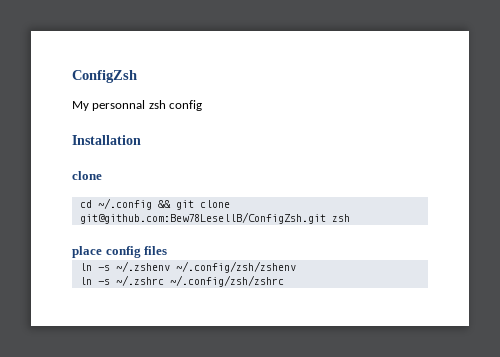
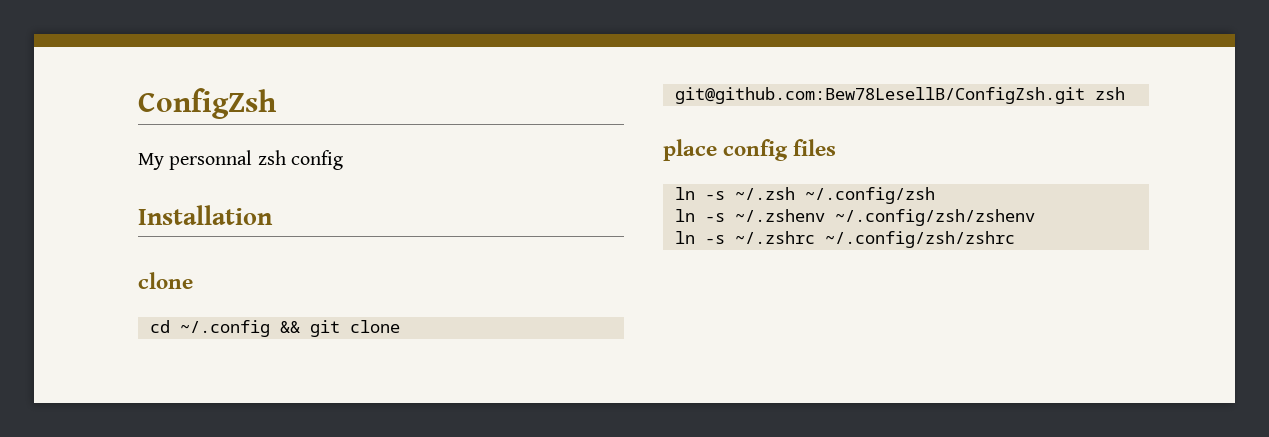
(168, 250) none -> [674,187,935,204] // ln -s ~/.zsh ~/.config/zsh

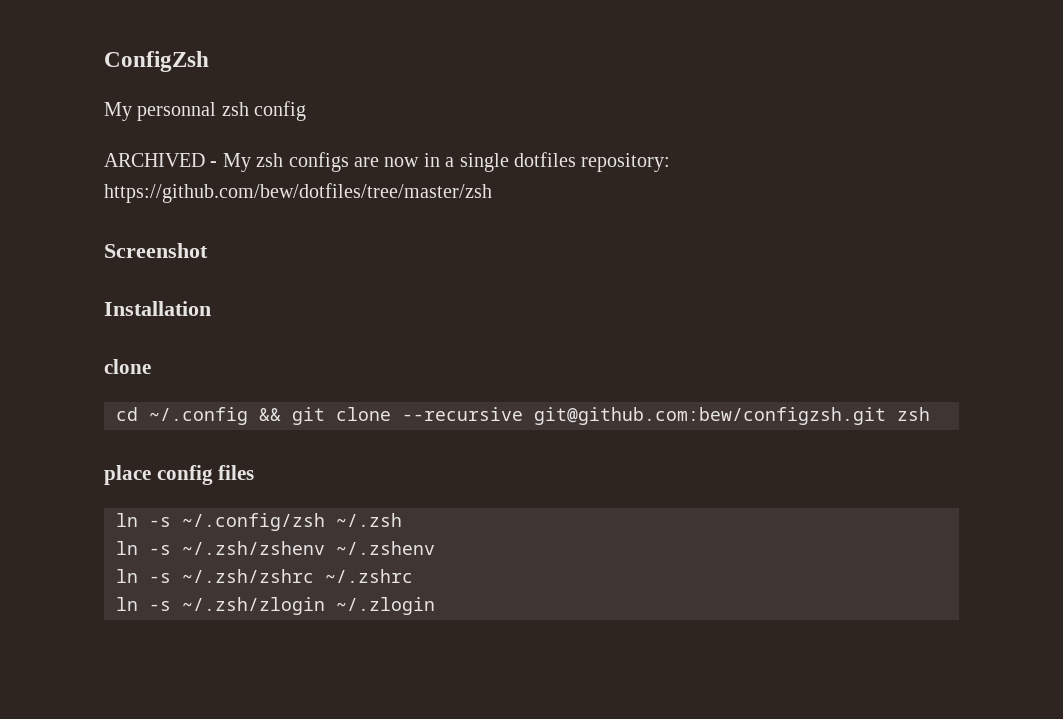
(343, 160) none -> [104,152,671,172] [104,183,492,203] [104,243,208,258] // ARCHIVED - My zsh configs are now in a single dotfiles repository: https://github.com/bew/dotfiles/tree/master/zsh // Screenshot
[674,87,1085,104] git@github.com:Bew78LesellB/ConfigZsh.git -> [402,407,886,425] --recursive git@github.com:bew/configzsh.git
(725, 195) none -> [182,513,325,531] ~/.config/zsh
[804,187,935,204] [674,209,725,222] ~/.config/zsh // ln -s -> [116,541,325,555] // ln -s ~/.zsh/zshenv
[834,209,1035,226] [674,231,725,244] ~/.config/zsh/zshenv // ln -s -> [116,569,314,583] // ln -s ~/.zsh/zshrc
[824,231,1015,248] ~/.config/zsh/zshrc -> [116,597,435,615] // ln -s ~/.zsh/zlogin ~/.zlogin

